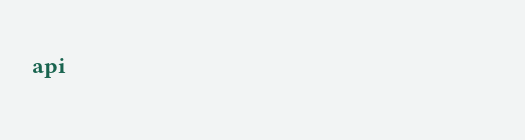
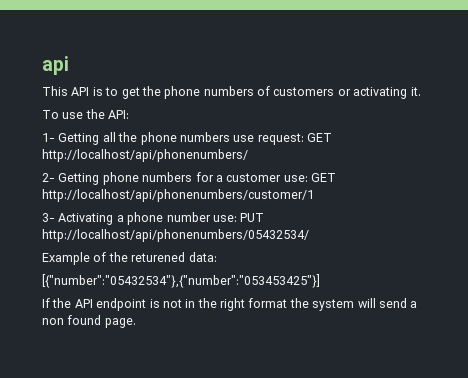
(66, 68) none -> [42,86,421,99] [42,109,130,119] [42,132,332,145] [42,149,248,162] [42,172,336,185] [42,189,314,202] [42,212,265,225] [42,229,309,242] [42,252,217,265] [42,274,320,288] [42,298,418,311] [42,315,136,328] // This API is to get the phone numbers of customers or activating it. // To use the API: // 1- Getting all the phone numbers use request: GET http://localhost/api/phonenumbers/ // 2- Getting phone numbers for a customer use: GET http://localhost/api/phonenumbers/customer/1 // 3- Activating a phone number use: PUT http://localhost/api/phonenumbers/05432534/ // Example of the returened data: // [{"number":"05432534"},{"number":"053453425"}] // If the API endpoint is not in the right format the system will send a non found page.

